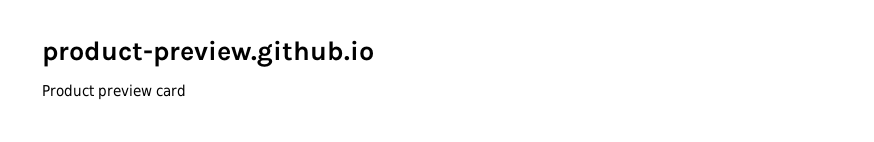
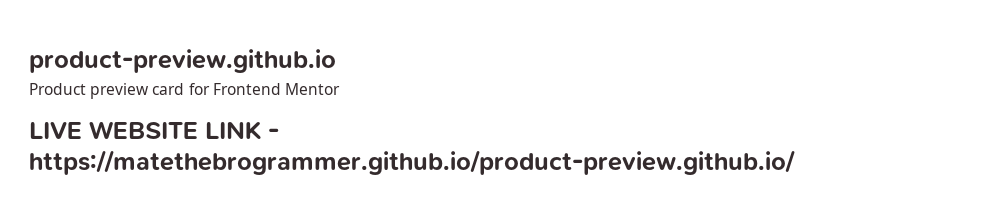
(187, 90) none -> [188,83,340,95] [29,121,279,140] [29,150,795,175] for Frontend Mentor // LIVE WEBSITE LINK - https://matethebrogrammer.github.io/product-preview.github.io/

